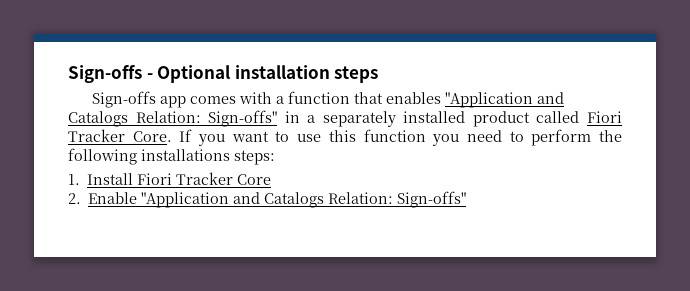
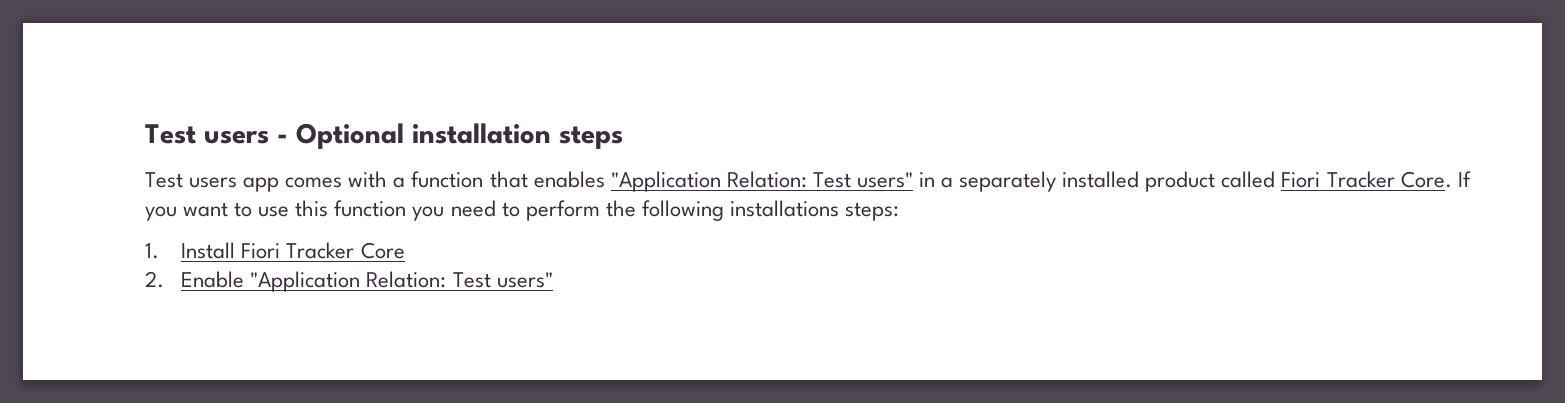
[68,65,142,83] Sign-offs -> [145,124,269,144] Test users
[91,91,156,108] Sign-offs -> [145,172,238,188] Test users
[536,92,564,104] [68,110,278,127] and Catalogs Relation: Sign-offs" -> [726,171,913,188] Relation: Test users"
[233,191,467,208] and Catalogs Relation: Sign-offs" -> [366,271,553,288] Relation: Test users"

